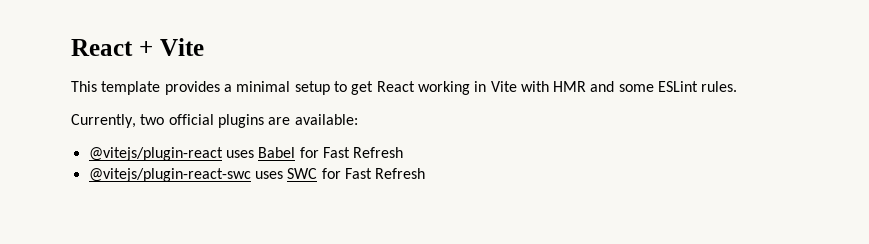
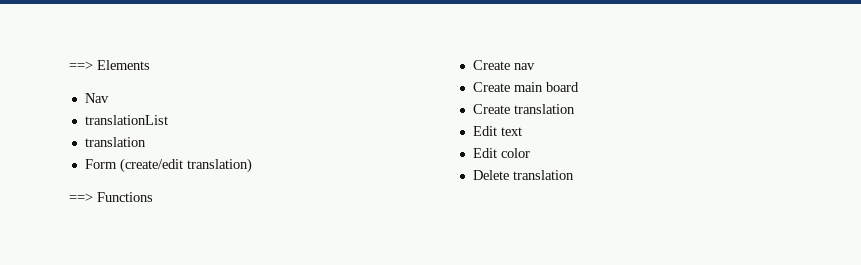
[71,38,204,56] [71,81,738,95] [71,114,358,128] [88,147,404,161] [88,168,426,182] React + Vite // This template provides a minimal setup to get React working in Vite with HMR and some ESLint rules. // Currently, two official plugins are available: // @vitejs/plugin-react uses Babel for Fast Refresh // @vitejs/plugin-react-swc uses SWC for Fast Refresh -> [69,60,150,70] [84,93,109,103] [84,115,168,125] [84,137,146,147] [84,158,252,173] [69,192,153,202] [472,60,535,70] [472,82,579,92] [472,104,575,114] [472,126,522,136] [472,148,530,158] [472,170,574,180] ==> Elements // Nav // translationList // translation // Form (create/edit translation) // ==> Functions // Create nav // Create main board // Create translation // Edit text // Edit color // Delete translation

